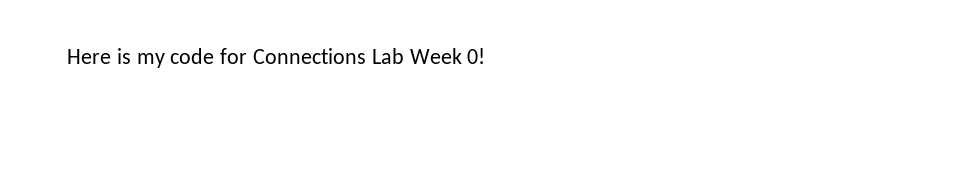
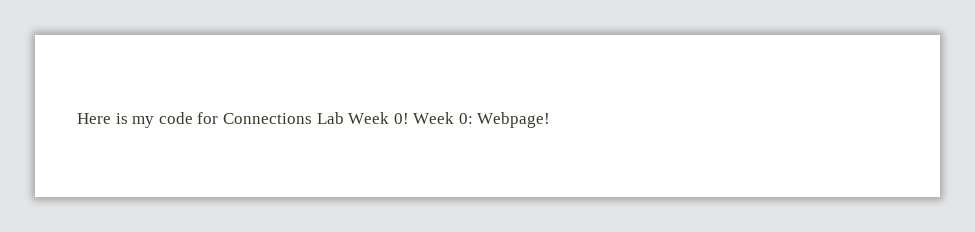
(486, 56) none -> [413,112,551,128] Week 0: Webpage!

